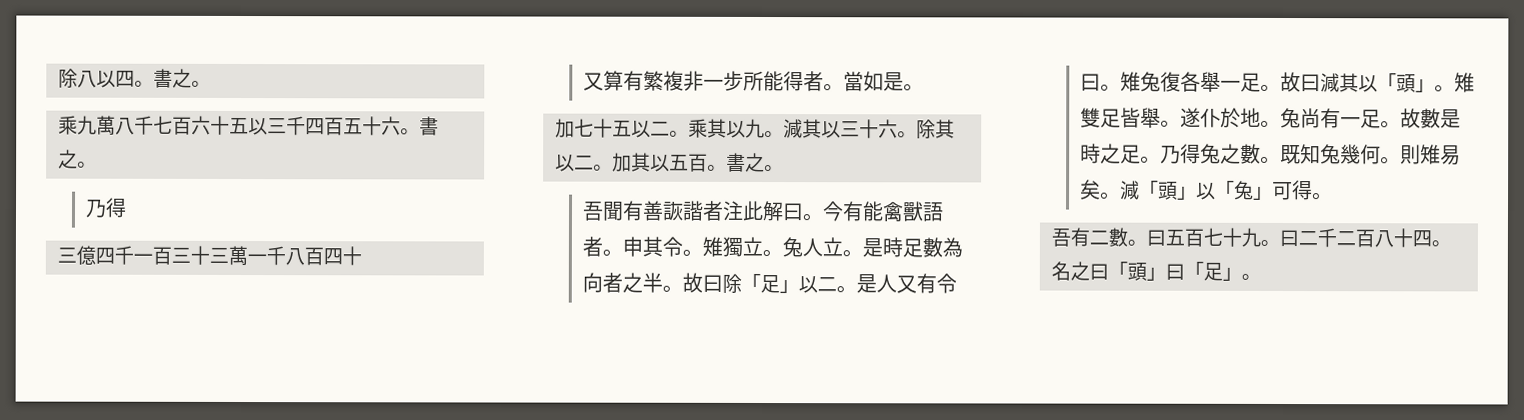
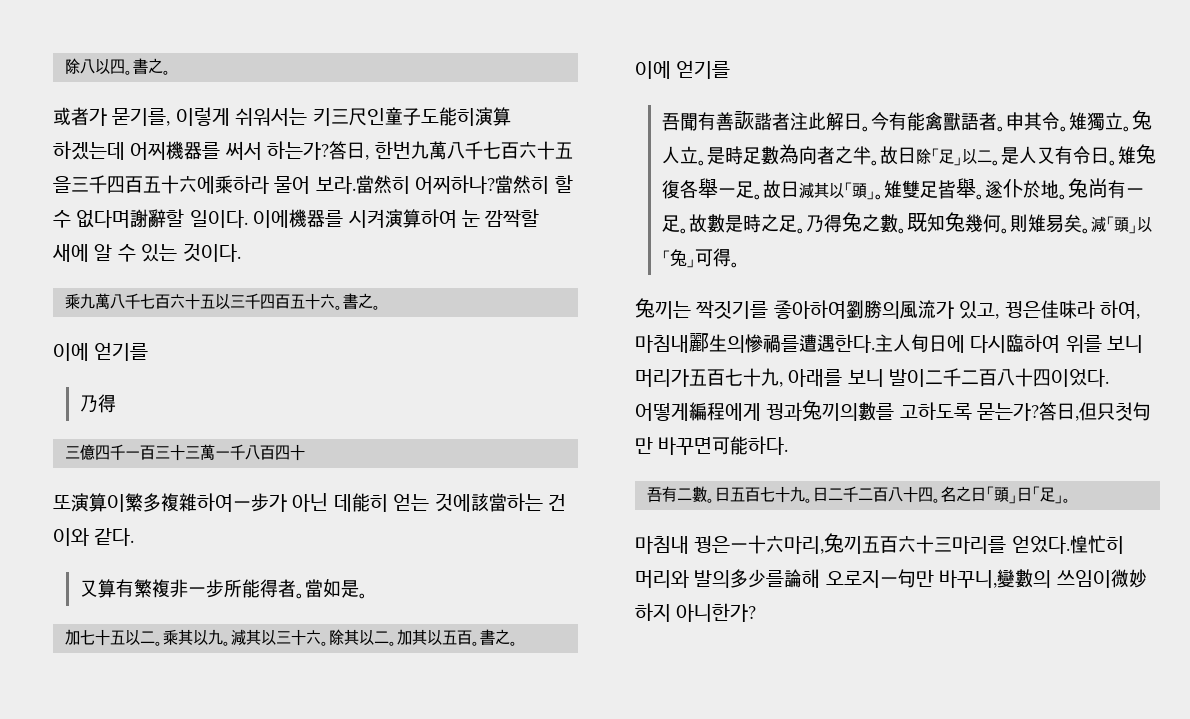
(211, 83) none -> [53,107,511,126] [53,141,573,160] [53,175,573,194] [53,209,540,228] [52,243,241,262] // 或者가 묻기를, 이렇게 쉬워서는 키三尺인童子도能히演算하겠는데 어찌機器를 써서 하는가?答曰, 한번九萬八千七百六十五을三千四百五十六에乘하라 물어 보라.當然히 어찌하나?當然히 할 수 없다며謝辭할 일이다. 이에機器를 시켜演算하여 눈 깜짝할 새에 알 수 있는 것이다.
(97, 164) none -> [53,342,149,361] // 이에 얻기를
(362, 256) none -> [53,493,566,512] [53,528,135,546] // 또演算이繁多複雜하여一步가 아닌 데能히 얻는 것에該當하는 건 이와 같다.
(784, 168) none -> [635,60,731,79] // 이에 얻기를
(1333, 196) none -> [635,298,1140,319] [635,333,1144,353] [635,368,1110,387] [635,400,1152,421] [635,436,789,455] // 兔끼는 짝짓기를 좋아하여劉勝의風流가 있고, 꿩은佳味라 하여, 마침내酈生의慘禍를遭遇한다.主人旬日에 다시臨하여 위를 보니 머리가五百七十九, 아래를 보니 발이二千二百八十四이었다. 어떻게編程에게 꿩과兔끼의數를 고하도록 묻는가?答曰,但只첫句만 바꾸면可能하다.
(1261, 276) none -> [635,533,1124,554] [635,569,1147,588] [635,603,757,622] // 마침내 꿩은一十六마리,兔끼五百六十三마리를 얻었다.惶忙히 머리와 발의多少를論해 오로지一句만 바꾸니,變數의 쓰임이微妙하지 아니한가?

